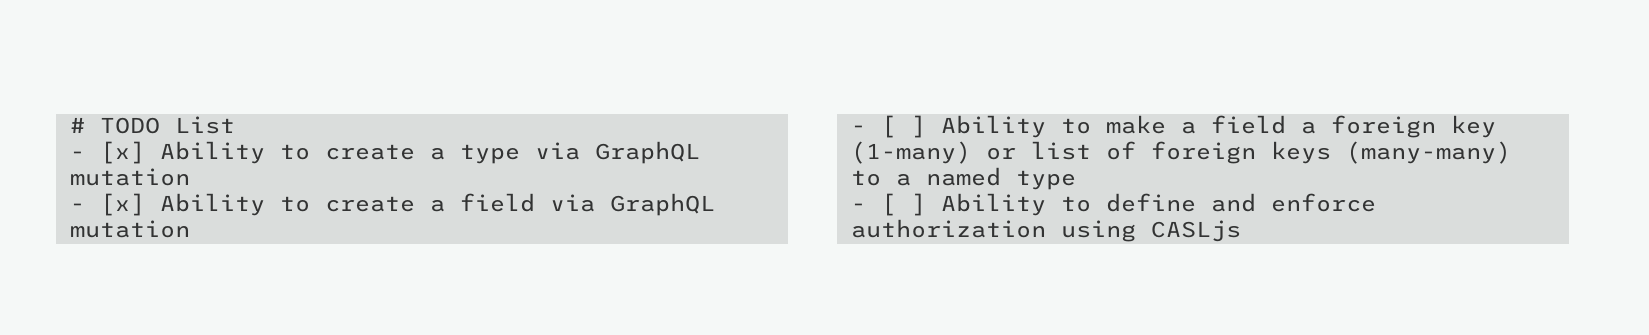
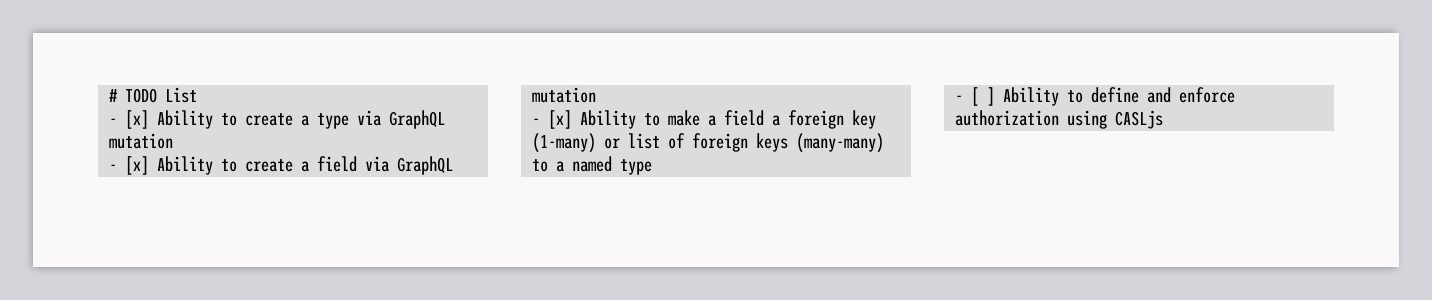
[880,115,926,138] [ ] -> [547,110,572,129] [x]

